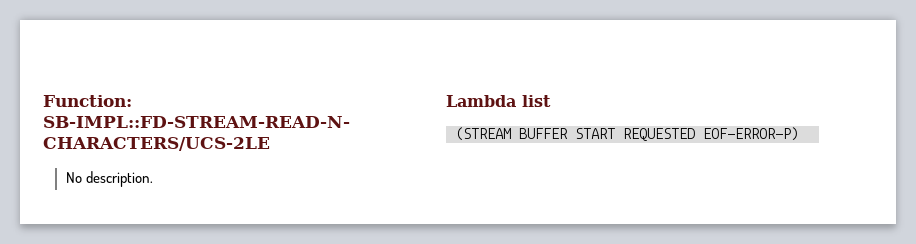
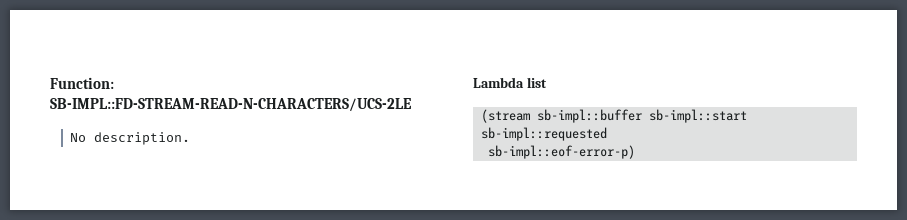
[455,127,799,141] (STREAM BUFFER START REQUESTED EOF-ERROR-P) -> [480,109,747,123] [480,127,607,141] [487,145,635,159] (stream sb-impl::buffer sb-impl::start sb-impl::requested // sb-impl::eof-error-p)

